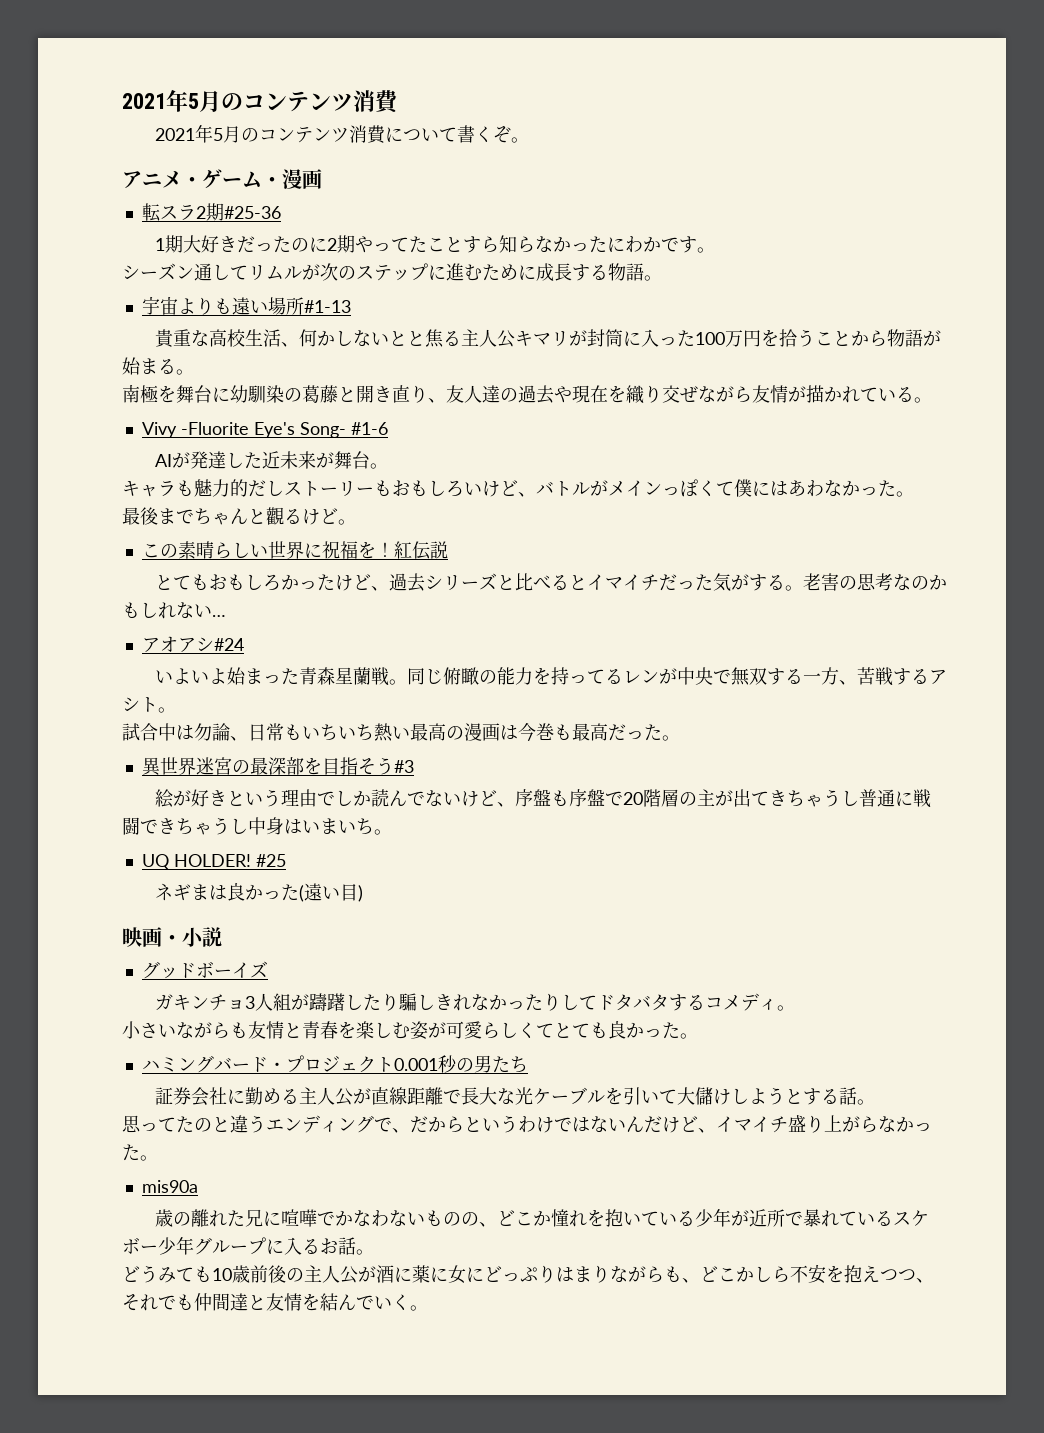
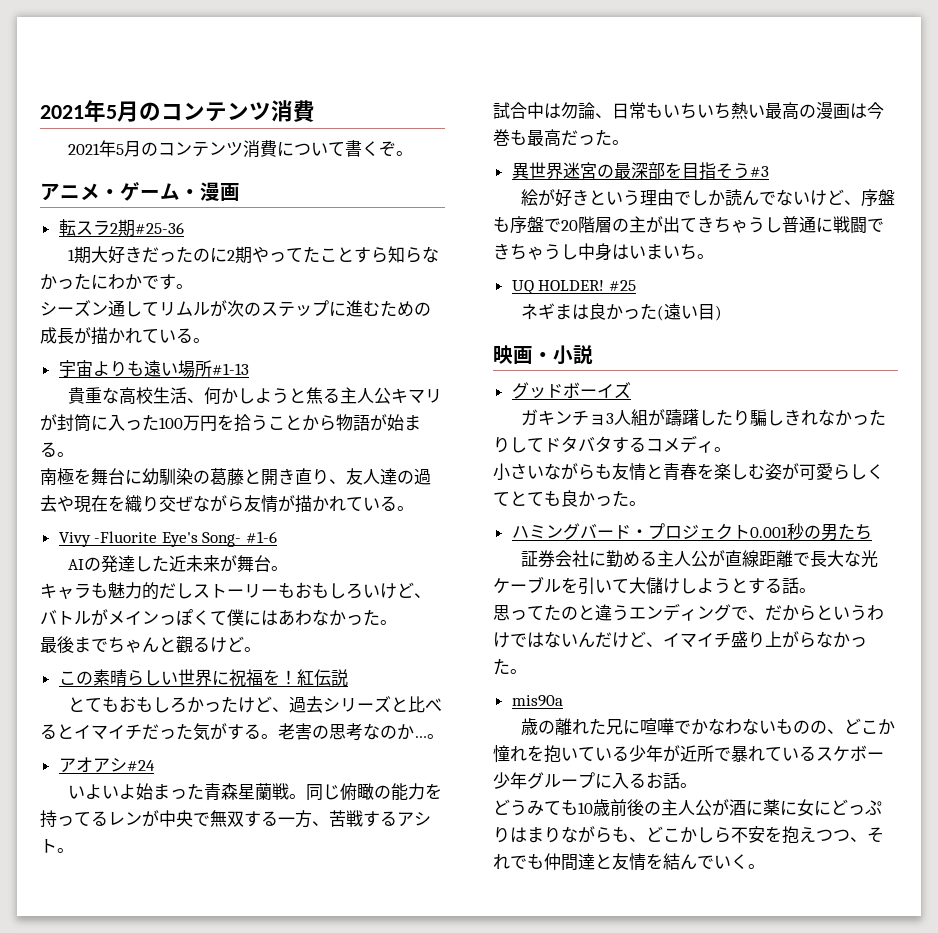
[518,263,644,281] に成長する物語 -> [414,302,431,316] [40,327,193,345] の成長が描かれている
[352,330,407,347] ないと -> [254,388,289,404] よう
[171,452,190,468] が -> [83,557,101,571] の
[122,602,212,619] もしれない -> (414, 732) none
(226, 616) none -> [427,734,444,739] 。

